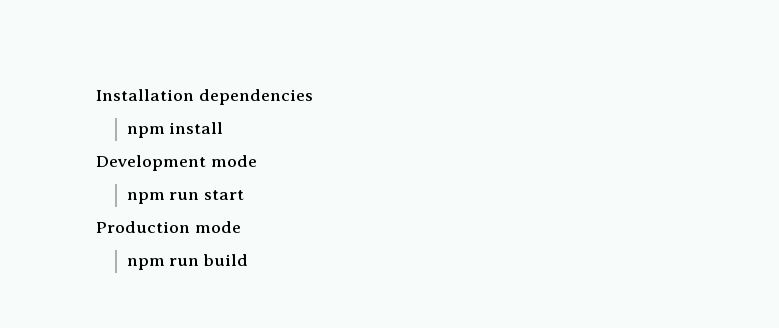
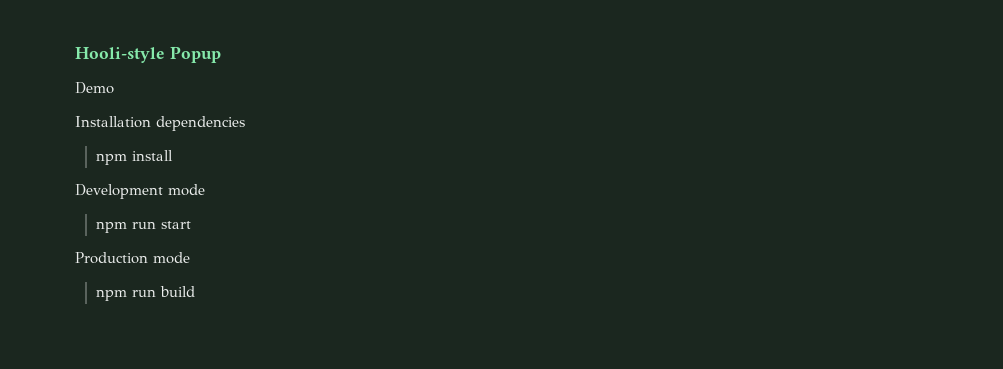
(96, 95) none -> [75,46,221,63] [75,82,114,94] Hooli-style Popup // Demo //

